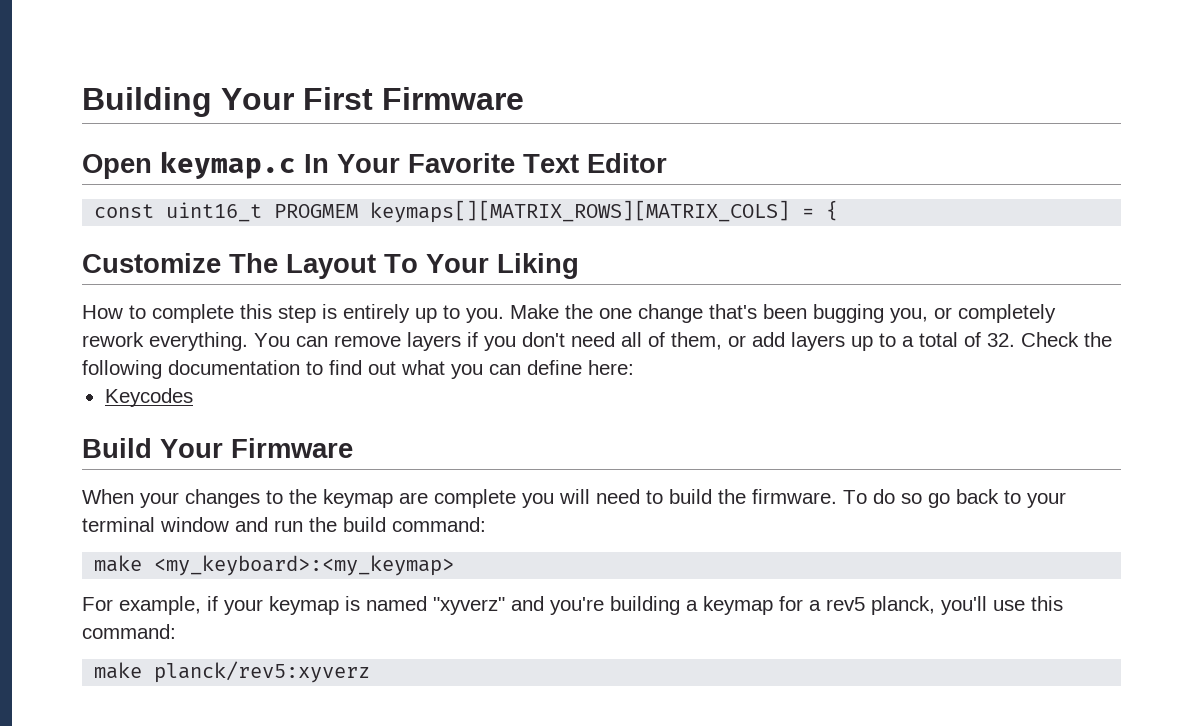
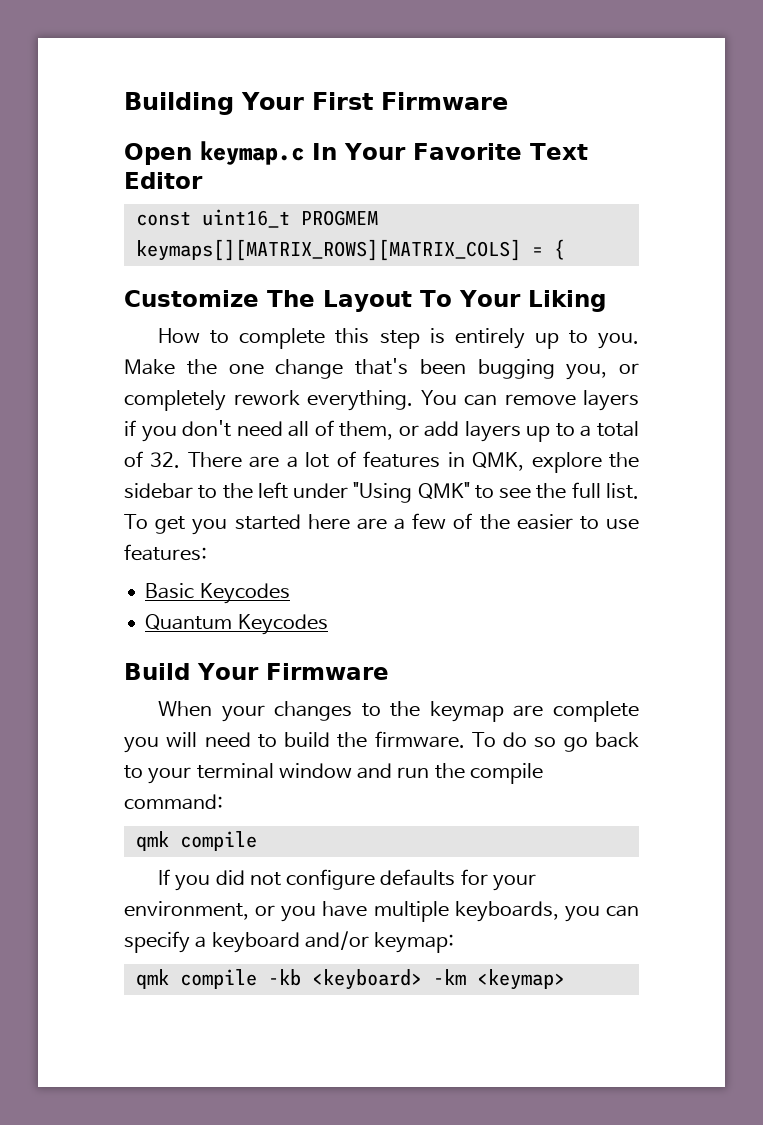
[1021,332,1112,347] [82,360,634,379] Check the following documentation to find out what you can define here: // -> [187,451,639,473] [124,482,639,503] [124,513,639,535] [124,544,207,561] [145,583,290,604] [145,614,233,630] There are a lot of features in QMK, explore the sidebar to the left under "Using QMK" to see the full list. To get you started here are a few of the easier to use features: // Basic Keycodes // Quantum
[343,517,486,532] [94,555,455,576] [82,596,1063,615] [82,624,176,639] [94,661,371,683] build command: // make <my_keyboard>:<my_keymap> // For example, if your keymap is named "xyverz" and you're building a keymap for a rev5 planck, you'll use this command: // make planck/rev5:xyverz -> [469,763,543,784] [124,794,223,810] [135,831,257,851] [158,869,537,891] [124,901,640,922] [124,931,455,953] [135,969,565,990] compile command: // qmk compile // If you did not configure defaults for your environment, or you have multiple keyboards, you can specify a keyboard and/or keymap: // qmk compile -kb <keyboard> -km <keymap>

